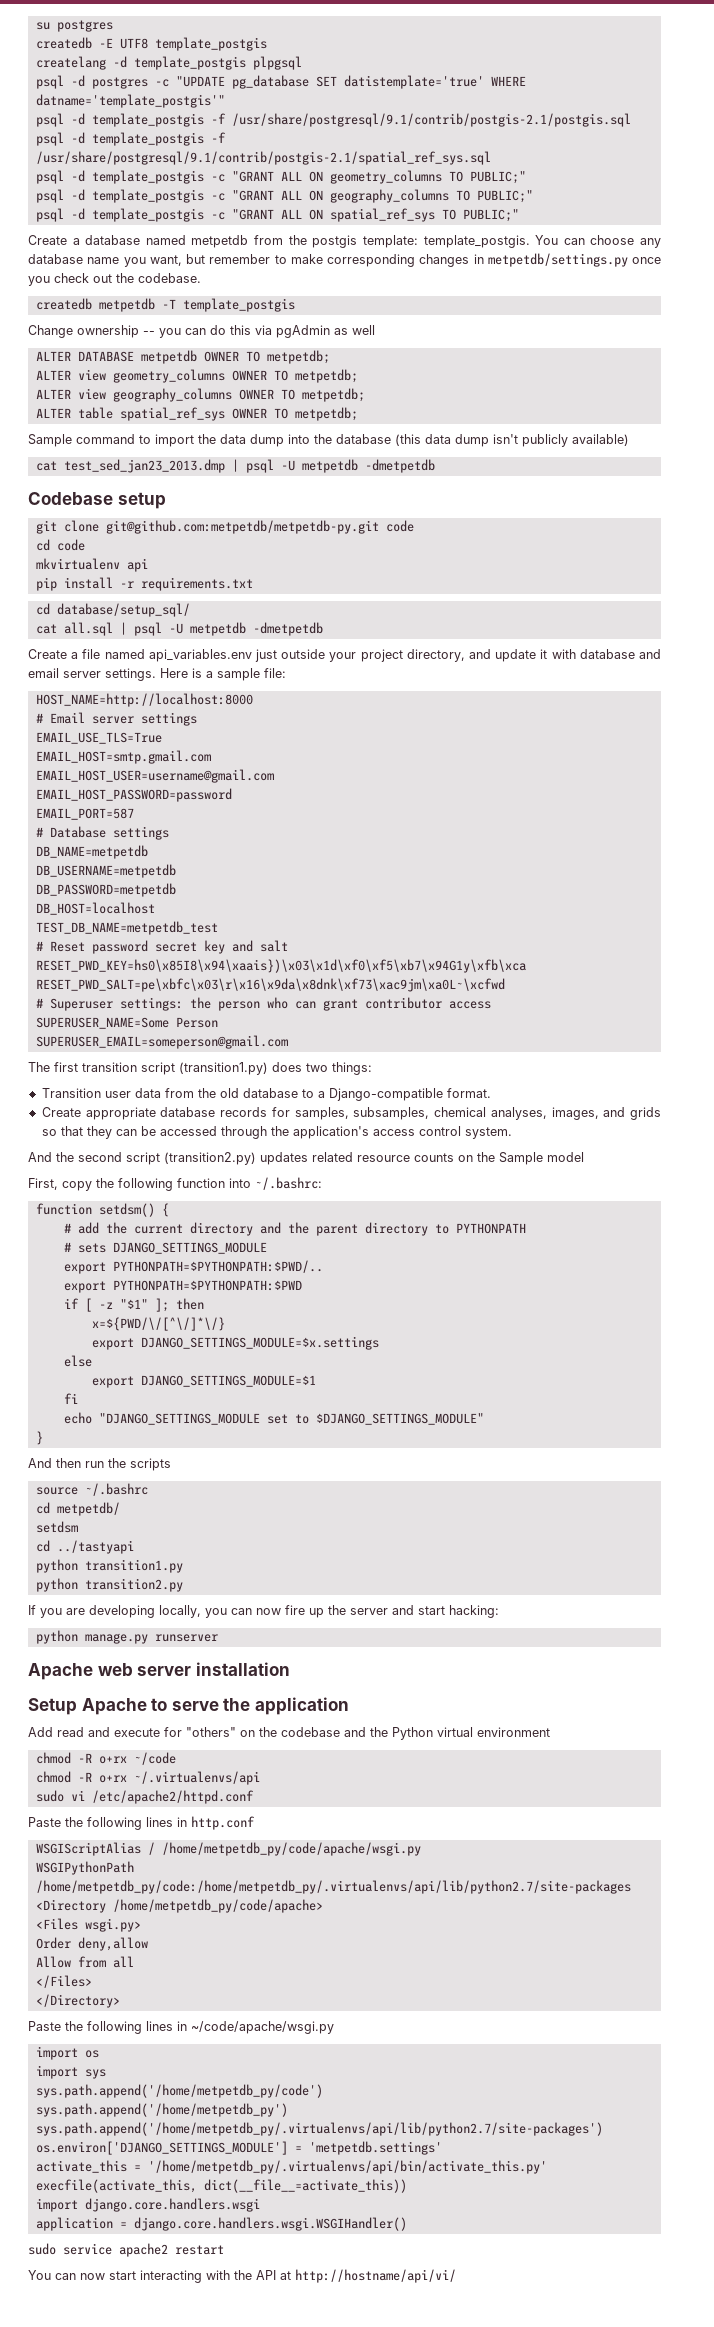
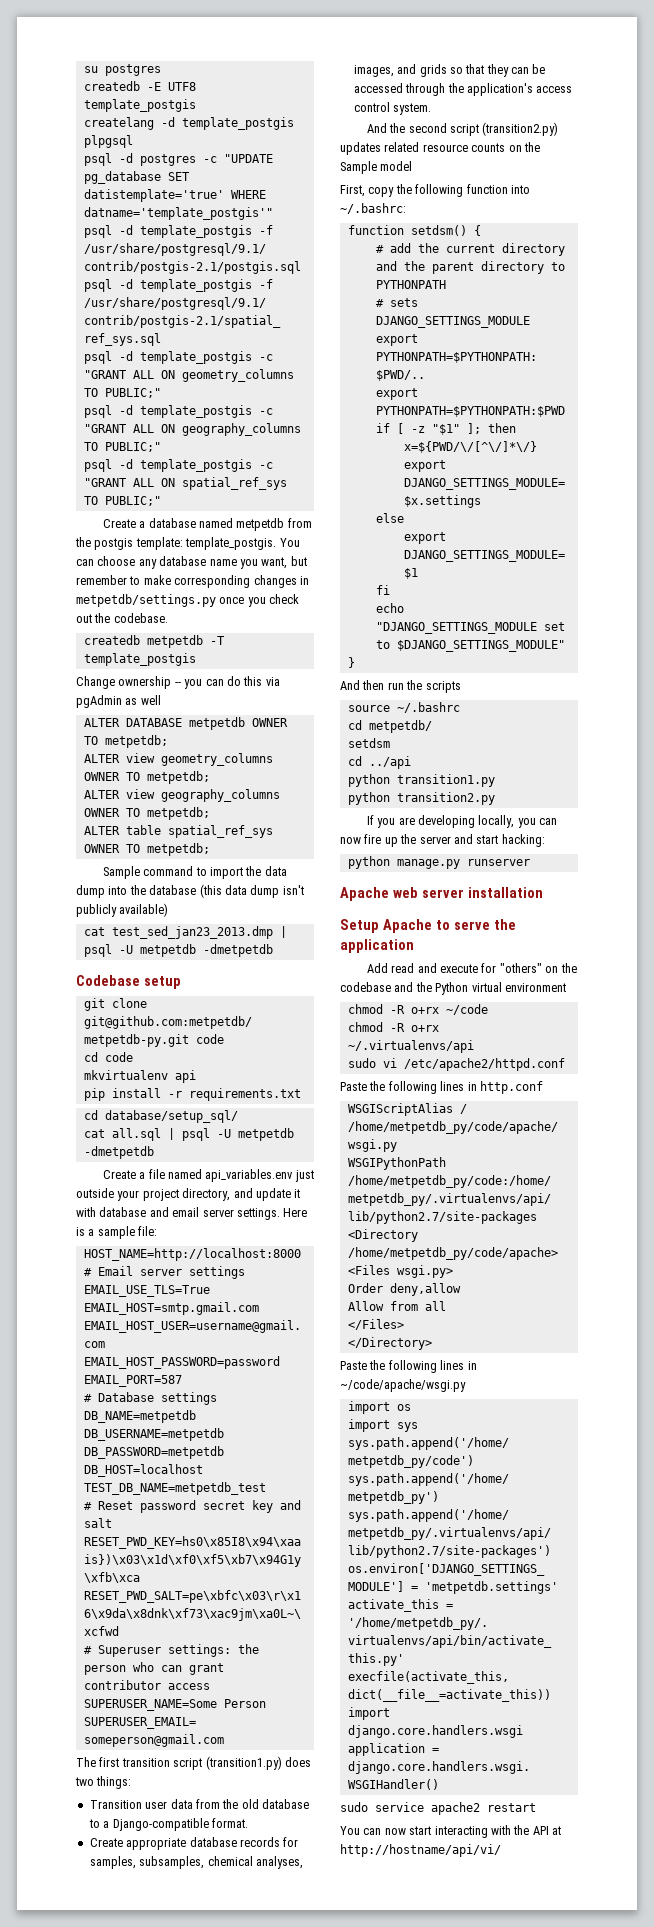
[56,1540,134,1554] ../tastyapi -> [368,756,411,769] ../api

